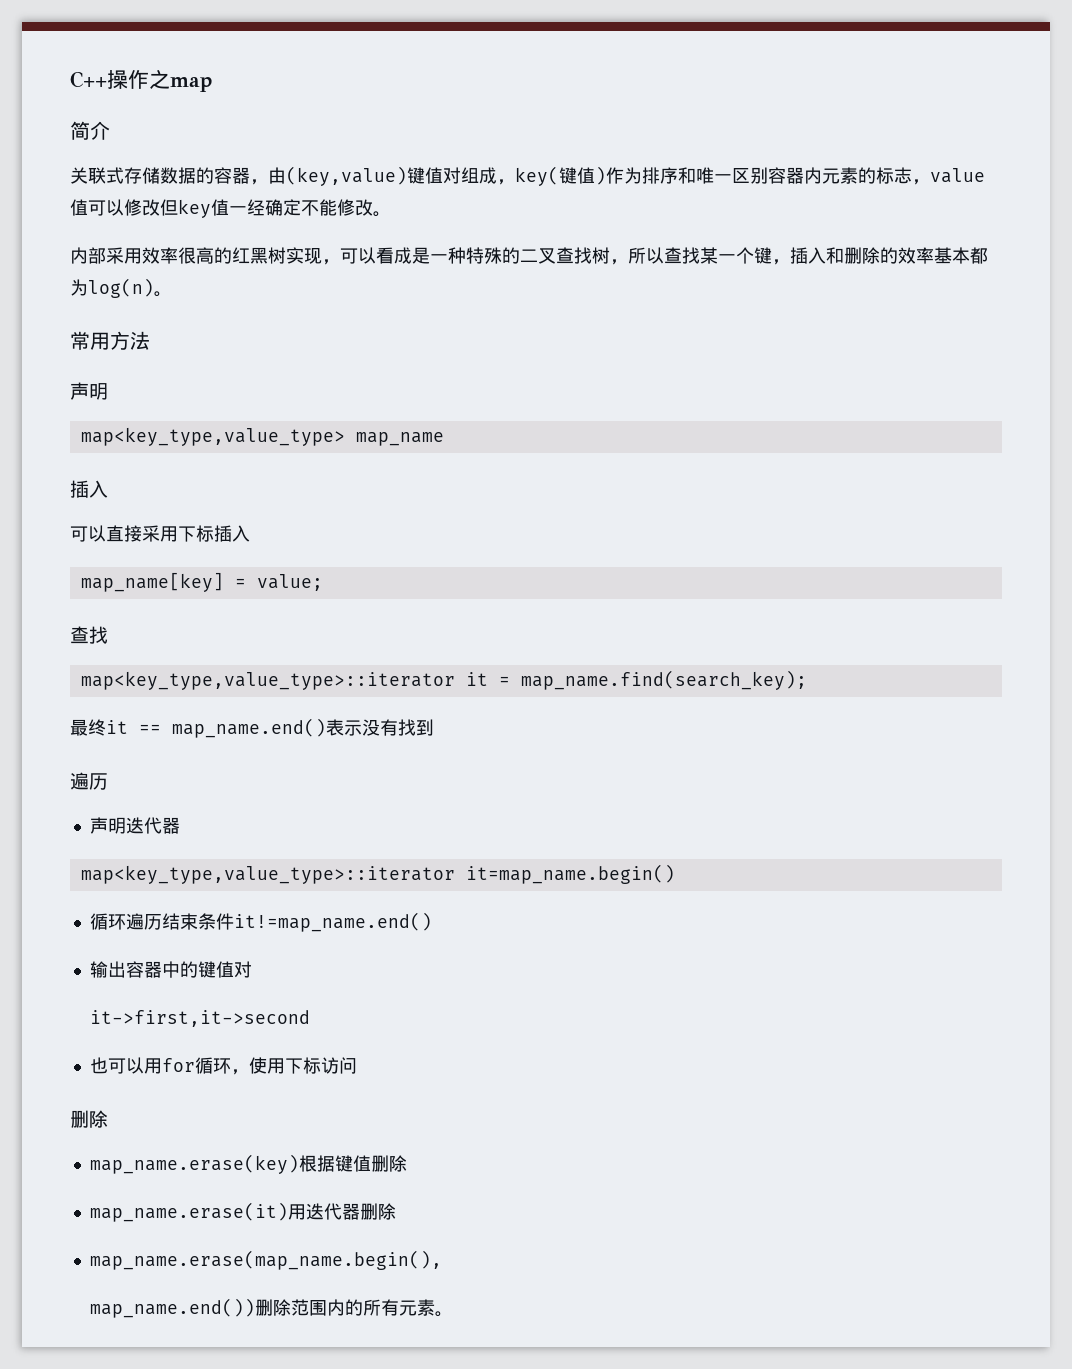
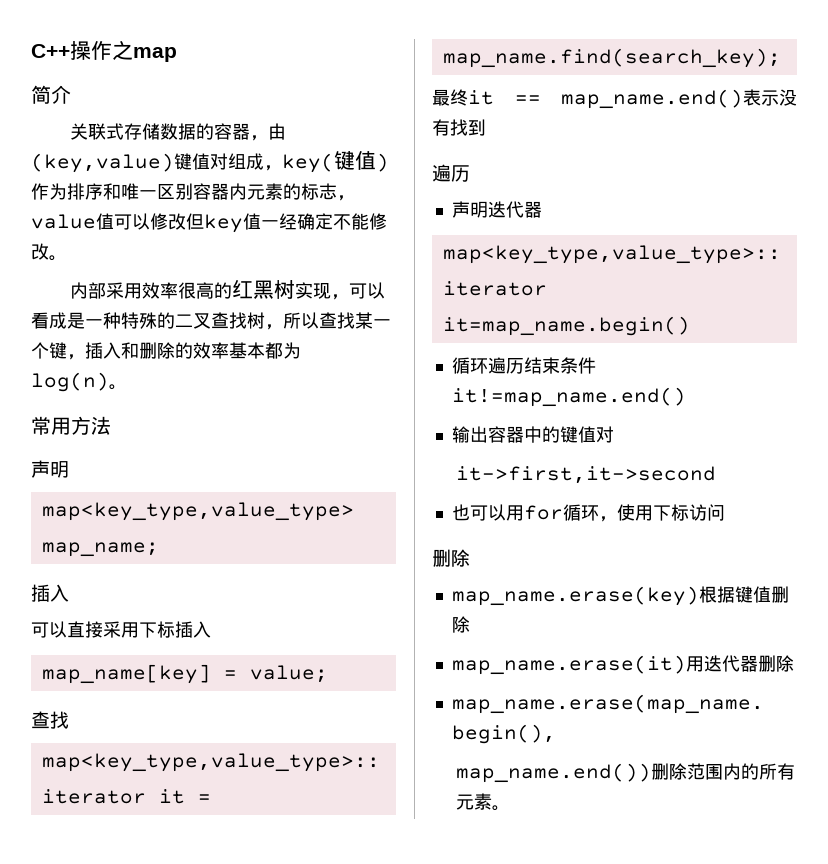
[355,432,444,446] map_name -> [41,542,159,557] map_name;

